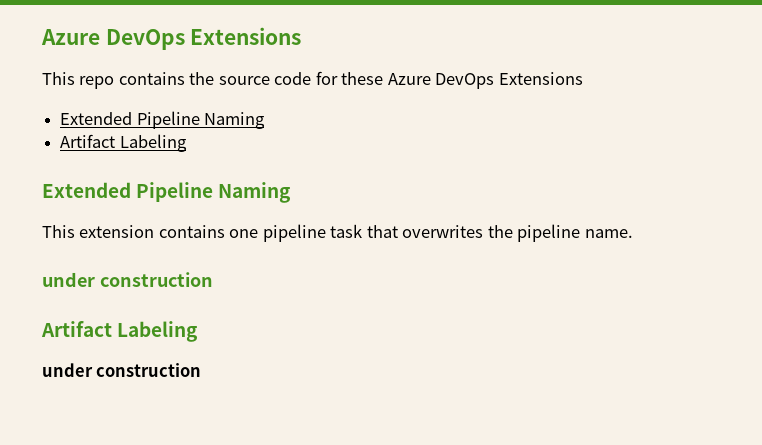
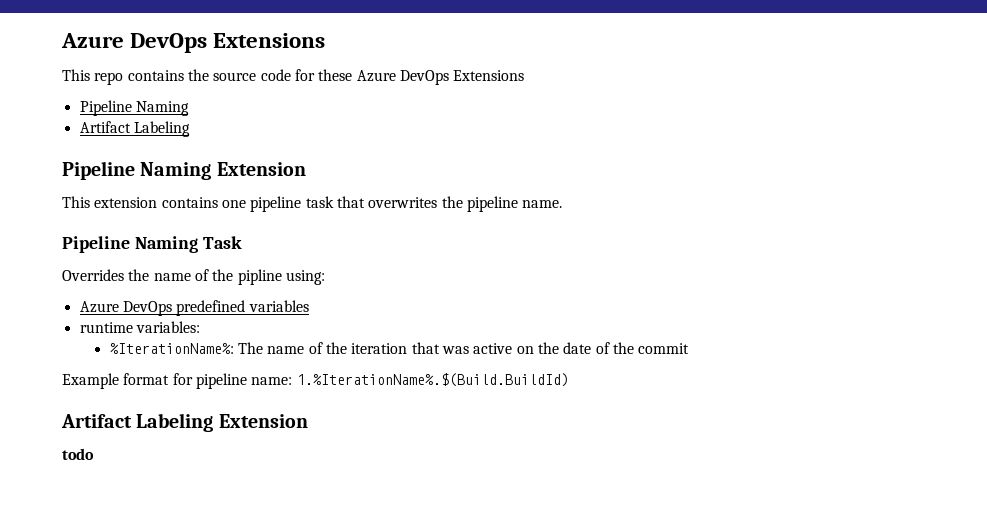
[60,112,133,125] Extended -> (525, 75) none
[42,182,292,203] Extended Pipeline Naming -> [62,161,306,180] Pipeline Naming Extension
[42,272,213,287] [41,321,199,342] [42,363,202,377] under construction // Artifact Labeling // under construction -> [62,236,242,253] [62,269,325,285] [79,300,309,316] [79,321,200,333] [109,342,690,354] [62,373,569,389] [61,413,308,432] [62,448,94,460] Pipeline Naming Task // Overrides the name of the pipline using: // Azure DevOps predefined variables // runtime variables: // %IterationName%: The name of the iteration that was active on the date of the commit // Example format for pipeline name: 1.%IterationName%.$(Build.BuildId) // Artifact Labeling Extension // todo

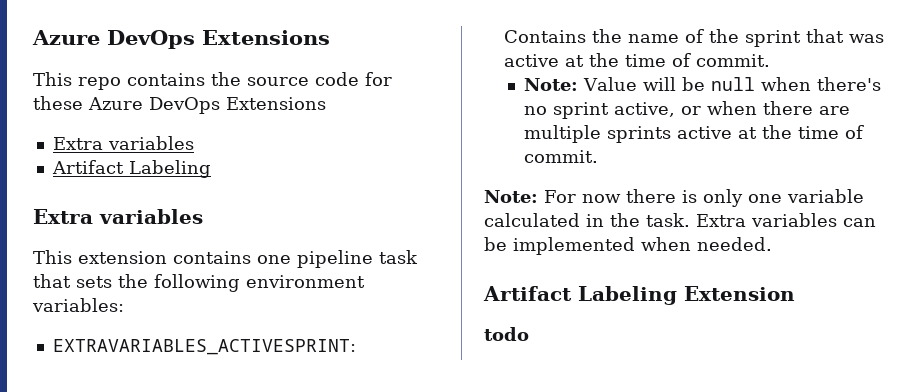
[79,100,189,116] Pipeline Naming -> [52,136,194,150] Extra variables
[62,161,306,180] Pipeline Naming Extension -> [33,209,203,224] Extra variables
[368,196,563,212] [62,236,242,253] [62,269,325,285] [79,300,309,316] [79,321,200,333] [109,342,690,354] [62,373,569,389] overwrites the pipeline name. // Pipeline Naming Task // Overrides the name of the pipline using: // Azure DevOps predefined variables // runtime variables: // %IterationName%: The name of the iteration that was active on the date of the commit // Example format for pipeline name: 1.%IterationName%.$(Build.BuildId) -> [76,274,365,292] [32,298,124,312] [52,339,356,355] [503,29,884,47] [503,53,770,67] [524,77,882,91] [524,101,851,119] [524,125,865,143] [524,150,599,163] [484,189,864,207] [484,213,876,227] [484,237,772,255] sets the following environment variables: // EXTRAVARIABLES_ACTIVESPRINT: Contains the name of the sprint that was active at the time of commit. // Note: Value will be null when there's no sprint active, or when there are multiple sprints active at the time of commit. // Note: For now there is only one variable calculated in the task. Extra variables can be implemented when needed.

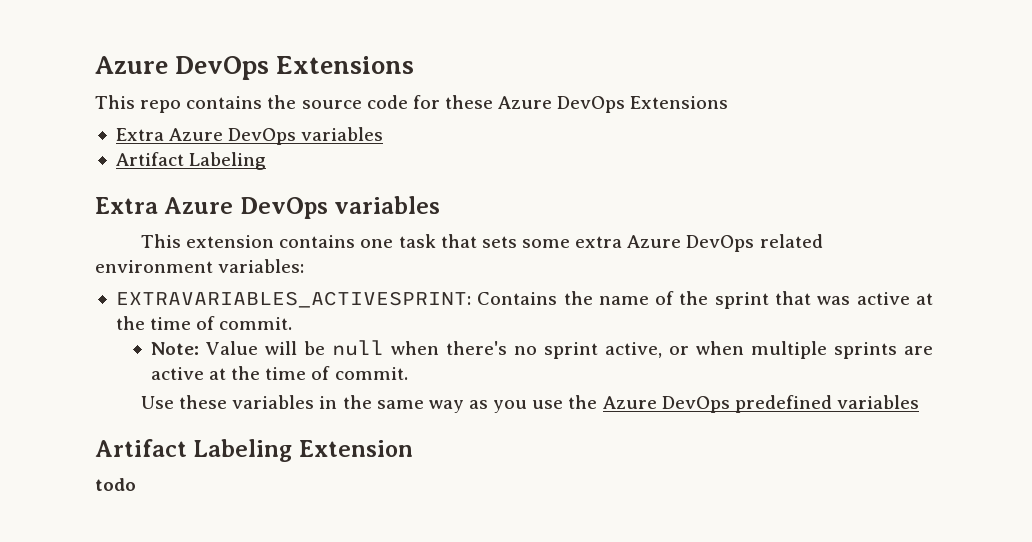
(103, 143) none -> [169,128,297,145] Azure DevOps
(93, 216) none -> [164,197,328,219] Azure DevOps
[297,250,373,268] pipeline -> (394, 243) none
[118,274,240,292] the following -> [521,234,823,252] some extra Azure DevOps related
[763,101,851,115] there are -> (744, 348) none
[677,125,865,139] [524,150,599,163] [484,189,864,207] [484,213,876,227] [484,237,772,255] active at the time of commit. // Note: For now there is only one variable calculated in the task. Extra variables can be implemented when needed. -> [903,346,933,355] [150,366,408,380] [141,395,919,413] are active at the time of commit. // Use these variables in the same way as you use the Azure DevOps predefined variables

